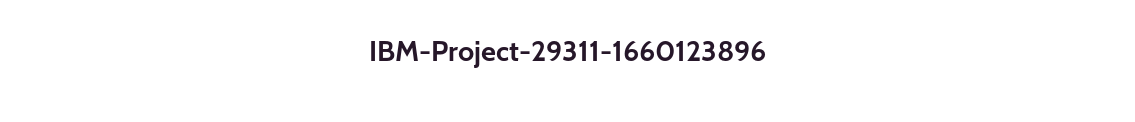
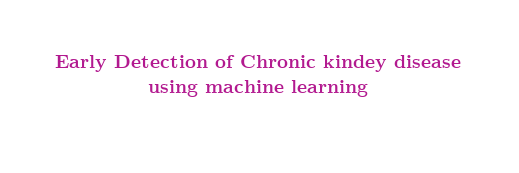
[369,41,766,68] IBM-Project-29311-1660123896 -> [55,55,461,72] [148,80,368,97] Early Detection of Chronic kindey disease using machine learning

